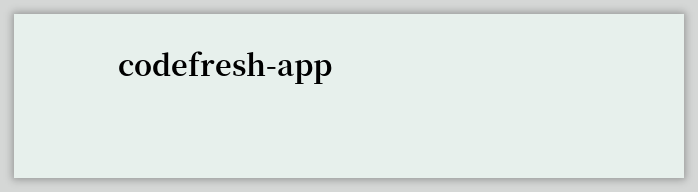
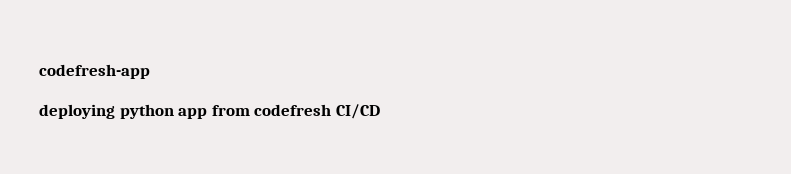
(332, 67) none -> [39,104,380,119] // deploying python app from codefresh CI/CD

